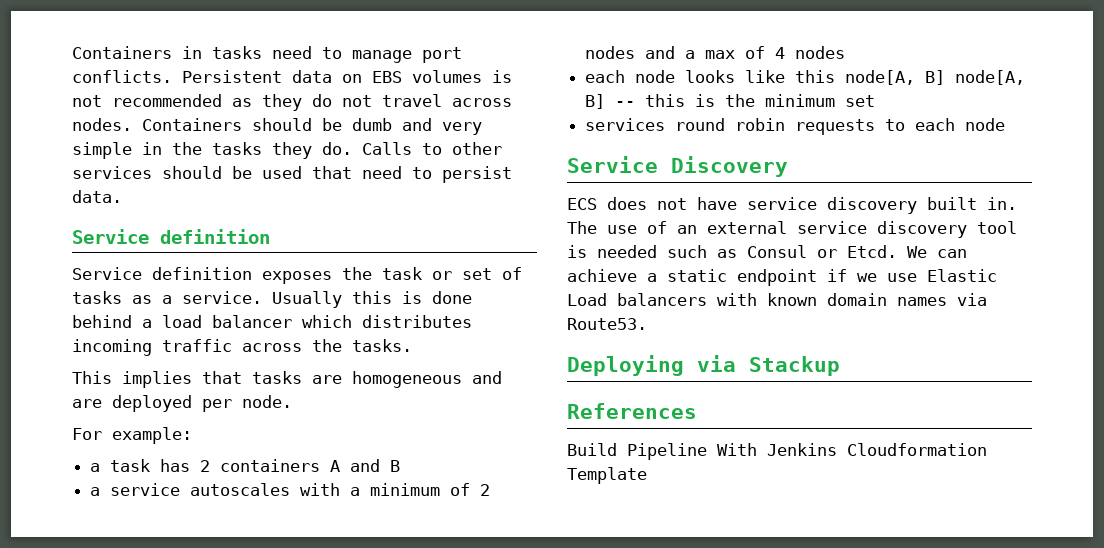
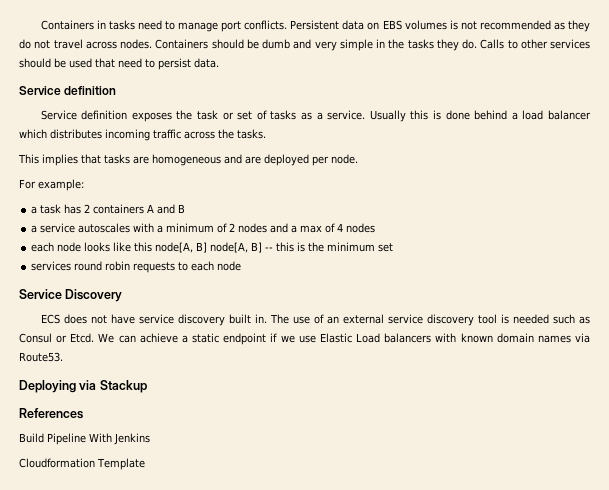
(837, 449) none -> (150, 439) //

